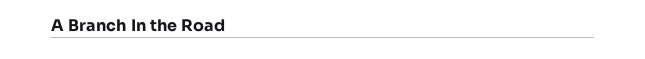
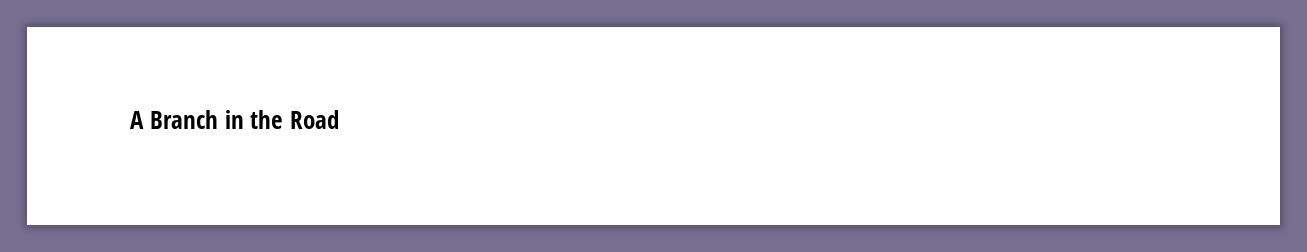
[130,19,146,31] In -> [224,110,244,129] in

